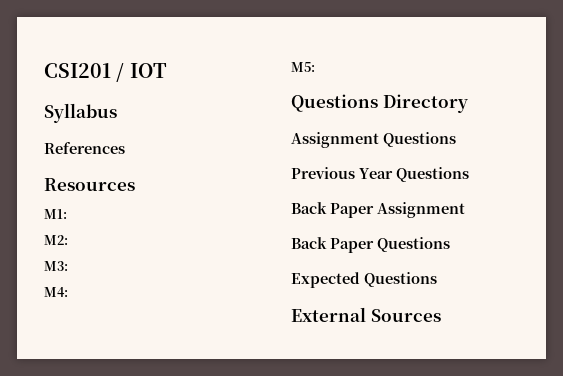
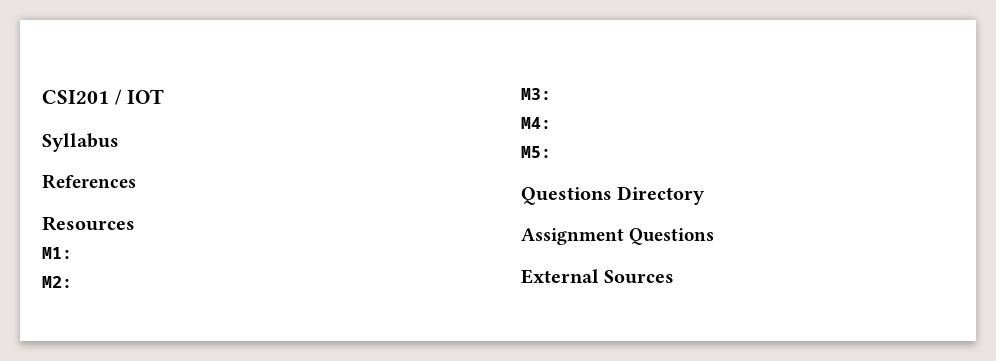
[291,167,469,182] [291,202,465,218] [291,237,450,253] [291,272,437,288] // Previous Year Questions // Back Paper Assignment // Back Paper Questions // Expected Questions -> (715, 236) none

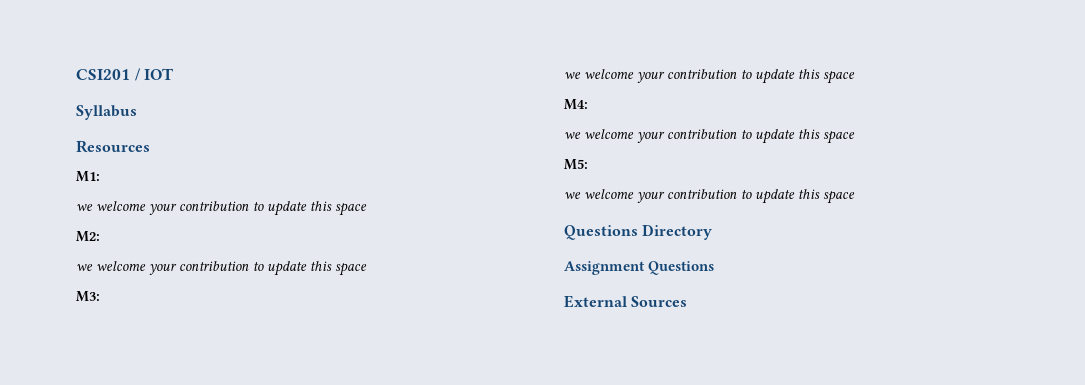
[42,174,136,189] // References -> (137, 112) none
[42,276,72,288] [521,88,551,100] [521,117,551,129] [521,146,551,158] M2: // M3: // M4: // M5: -> [76,201,367,216] [76,231,100,242] [76,261,367,276] [76,291,100,302] [564,69,855,84] [564,99,588,110] [564,129,855,144] [564,159,588,170] [564,189,855,204] we welcome your contribution to update this space // M2: // we welcome your contribution to update this space // M3: // we welcome your contribution to update this space // M4: // we welcome your contribution to update this space // M5: // we welcome your contribution to update this space

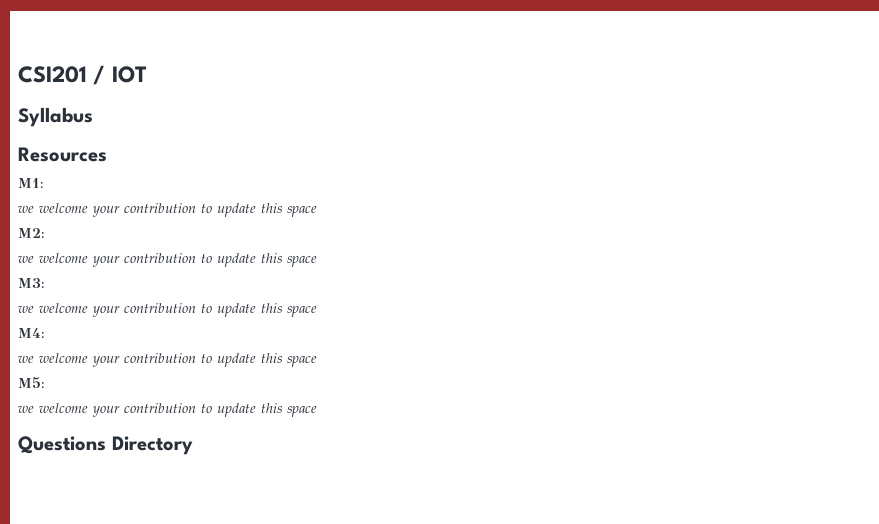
[564,261,715,275] [564,295,688,308] // Assignment Questions // External Sources -> (193, 445) none

